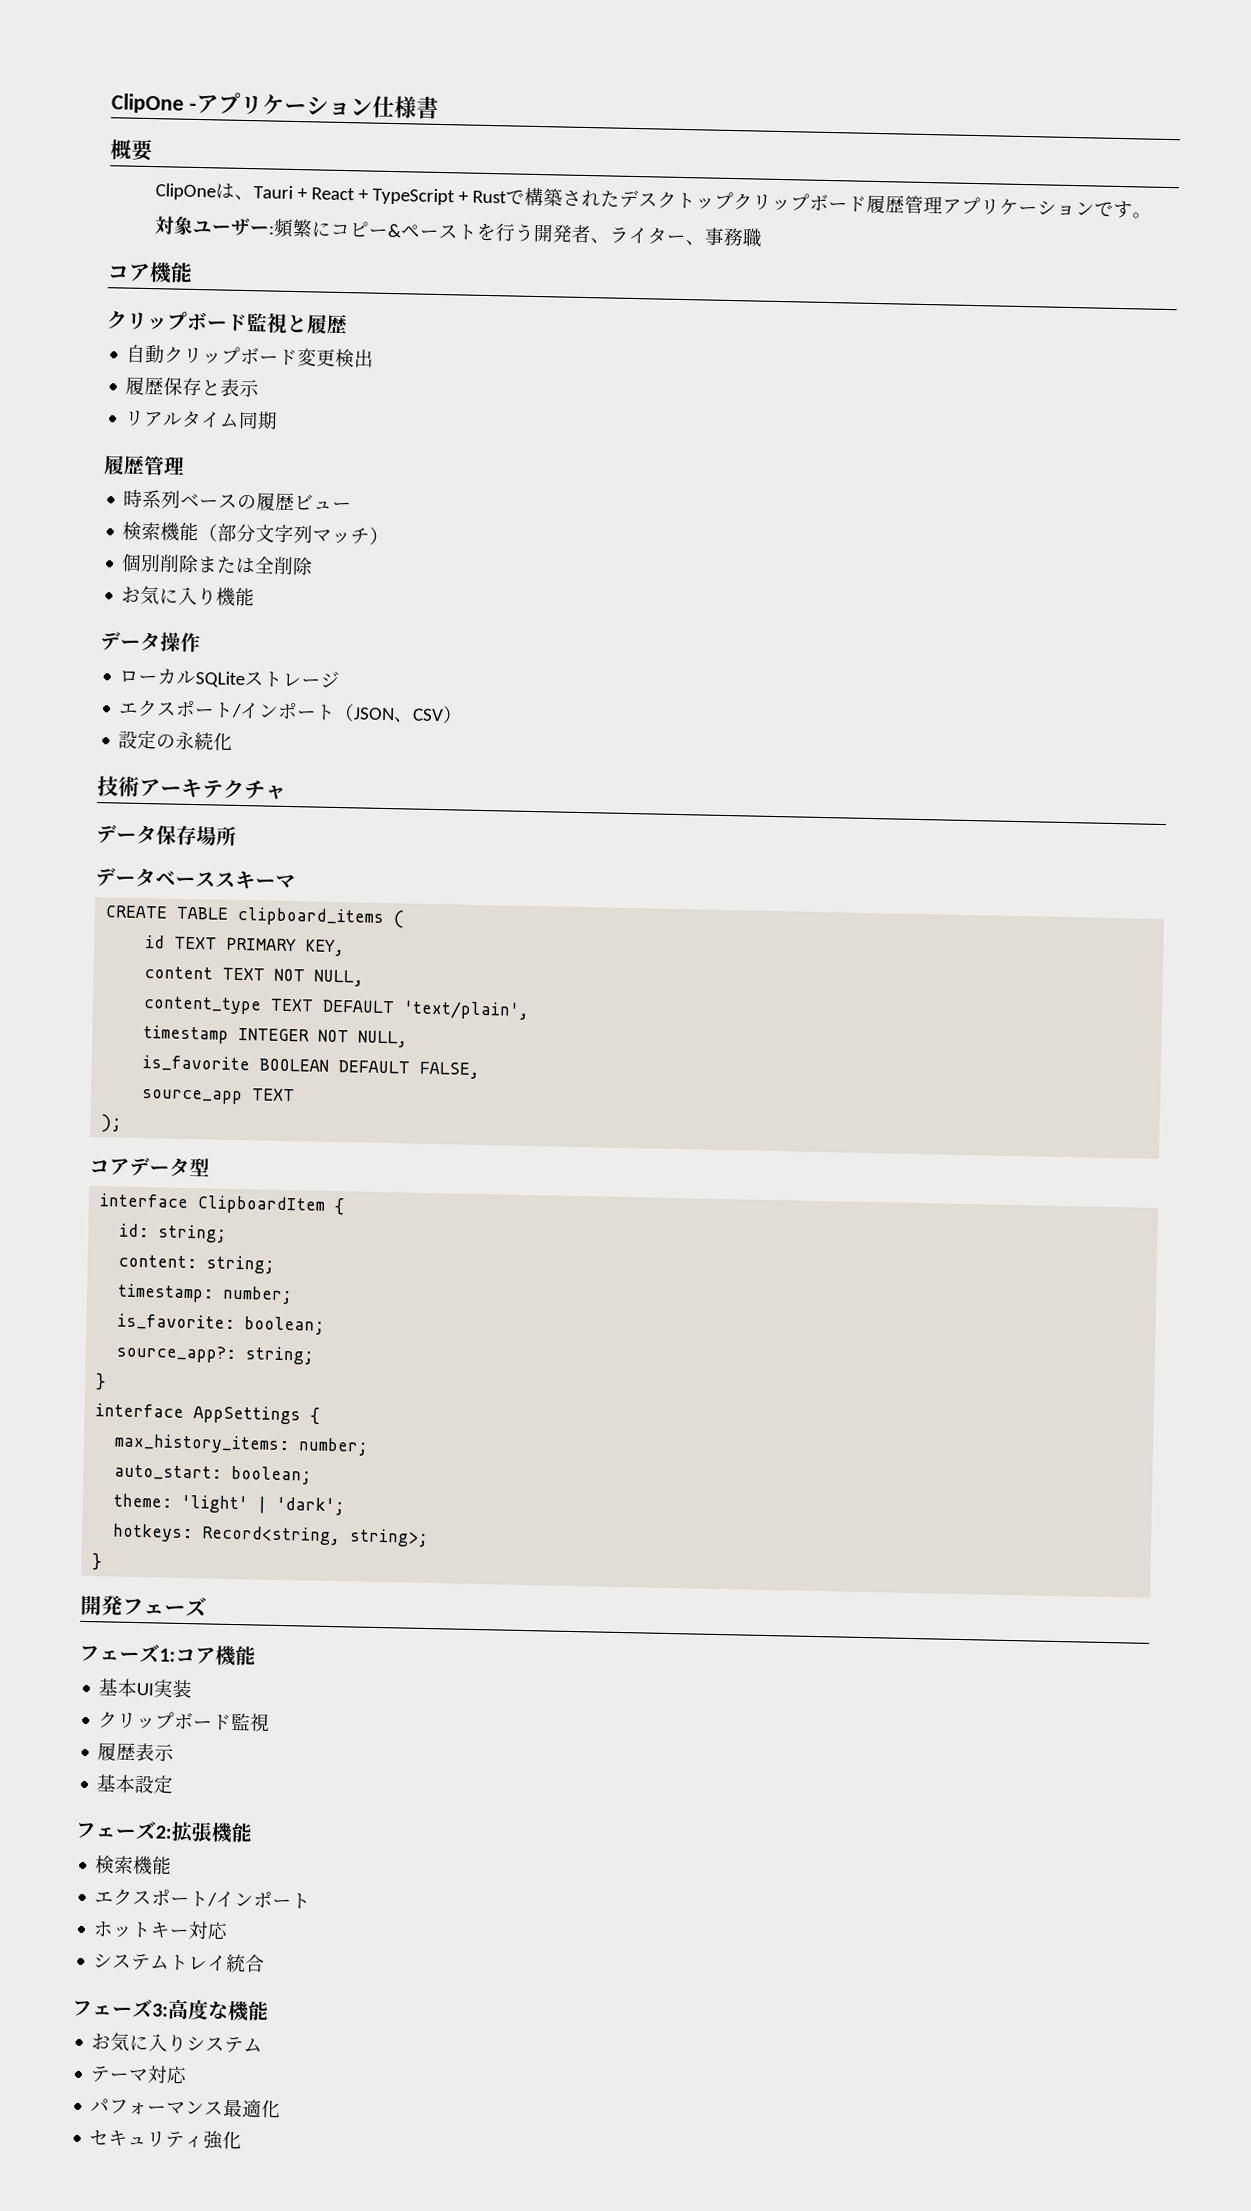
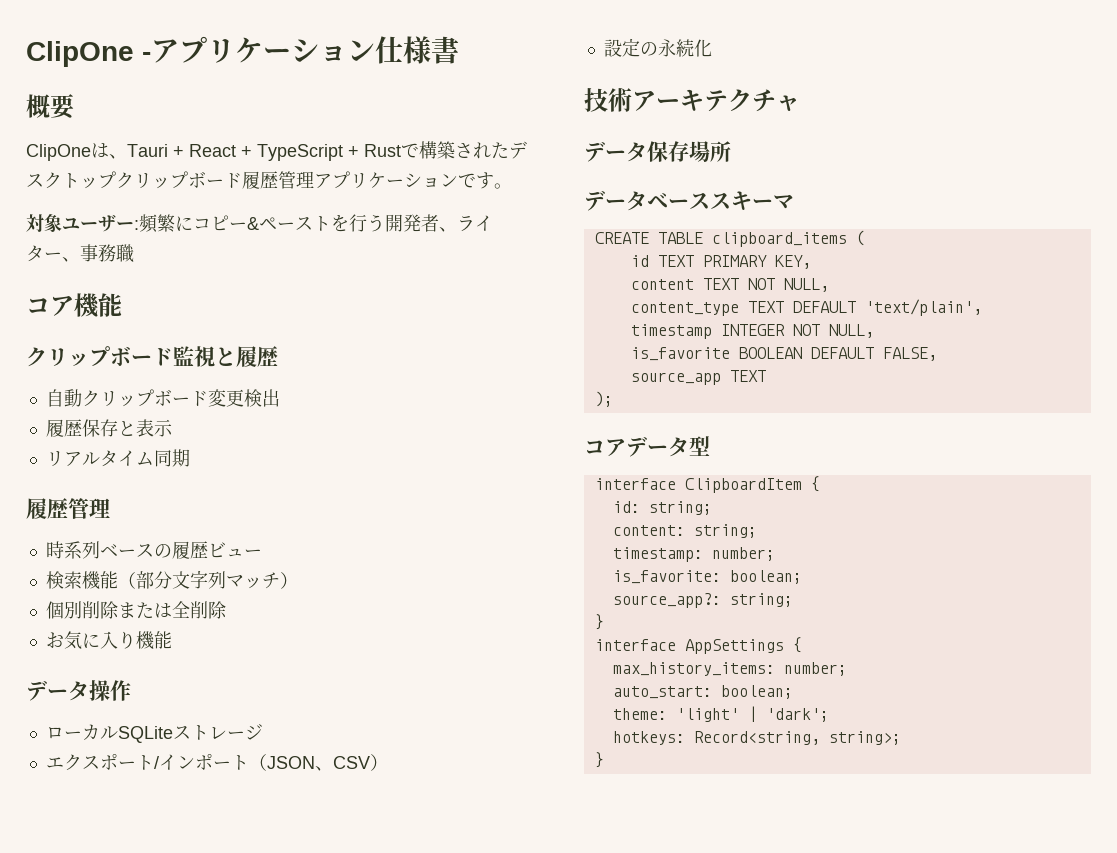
[80,1594,207,1617] [79,1644,256,1667] [98,1678,194,1699] [98,1711,271,1732] [97,1742,175,1762] [96,1774,175,1794] [75,1821,253,1844] [95,1855,173,1876] [94,1888,312,1909] [93,1921,230,1941] [93,1953,266,1973] [72,1999,269,2022] [91,2032,264,2054] [90,2065,189,2085] [90,2098,282,2119] [89,2130,243,2150] // 開発フェーズ // フェーズ1:コア機能 // 基本UI実装 // クリップボード監視 // 履歴表示 // 基本設定 // フェーズ2:拡張機能 // 検索機能 // エクスポート/インポート // ホットキー対応 // システムトレイ統合 // フェーズ3:高度な機能 // お気に入りシステム // テーマ対応 // パフォーマンス最適化 // セキュリティ強化 -> (604, 760) none

